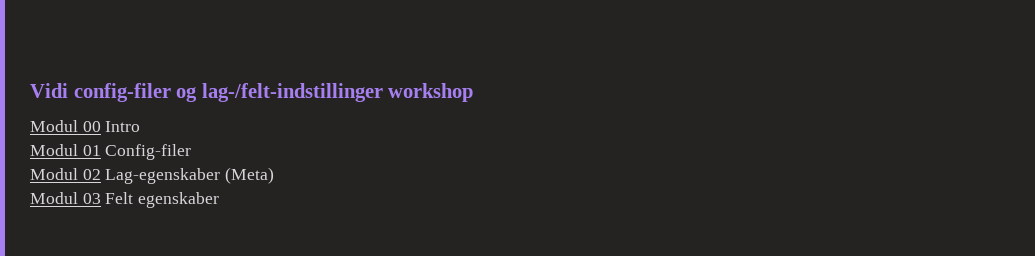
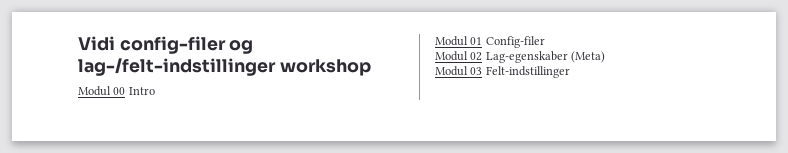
[105,192,220,208] Felt egenskaber -> [485,66,570,78] Felt-indstillinger

